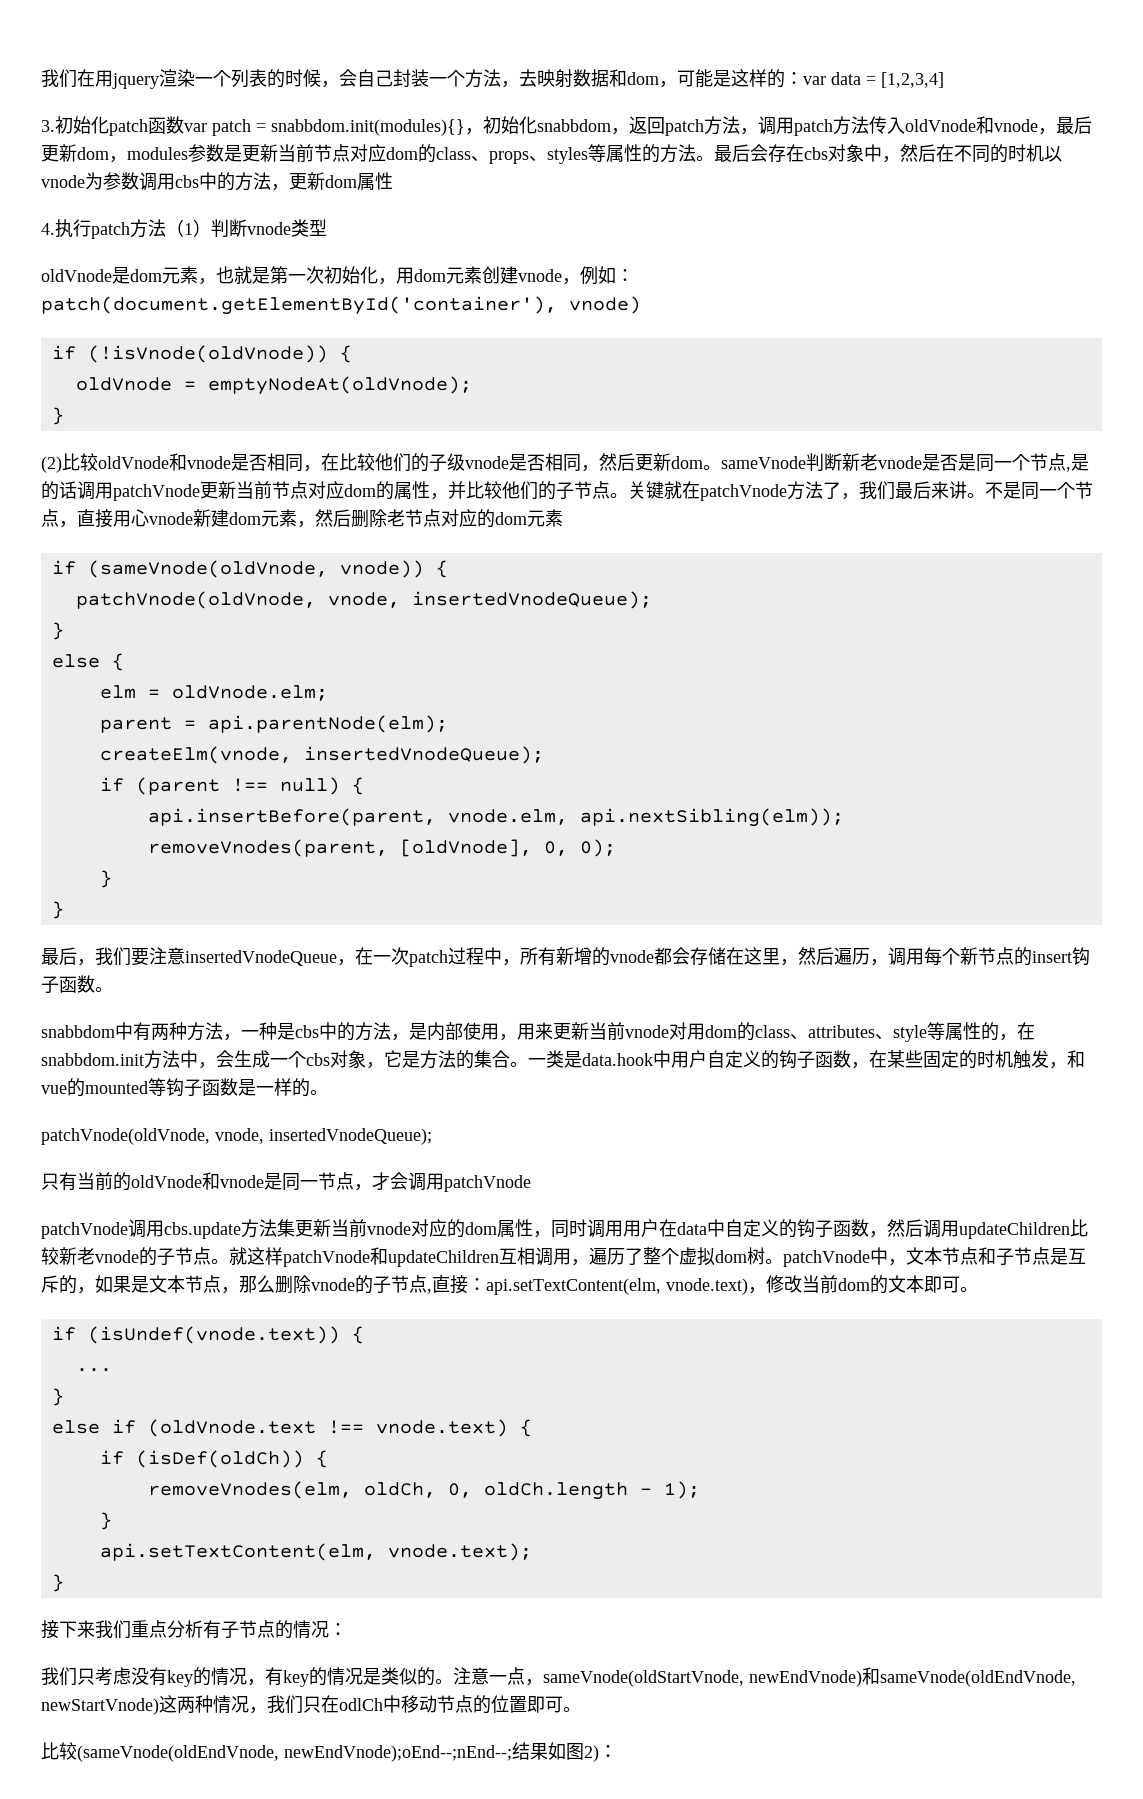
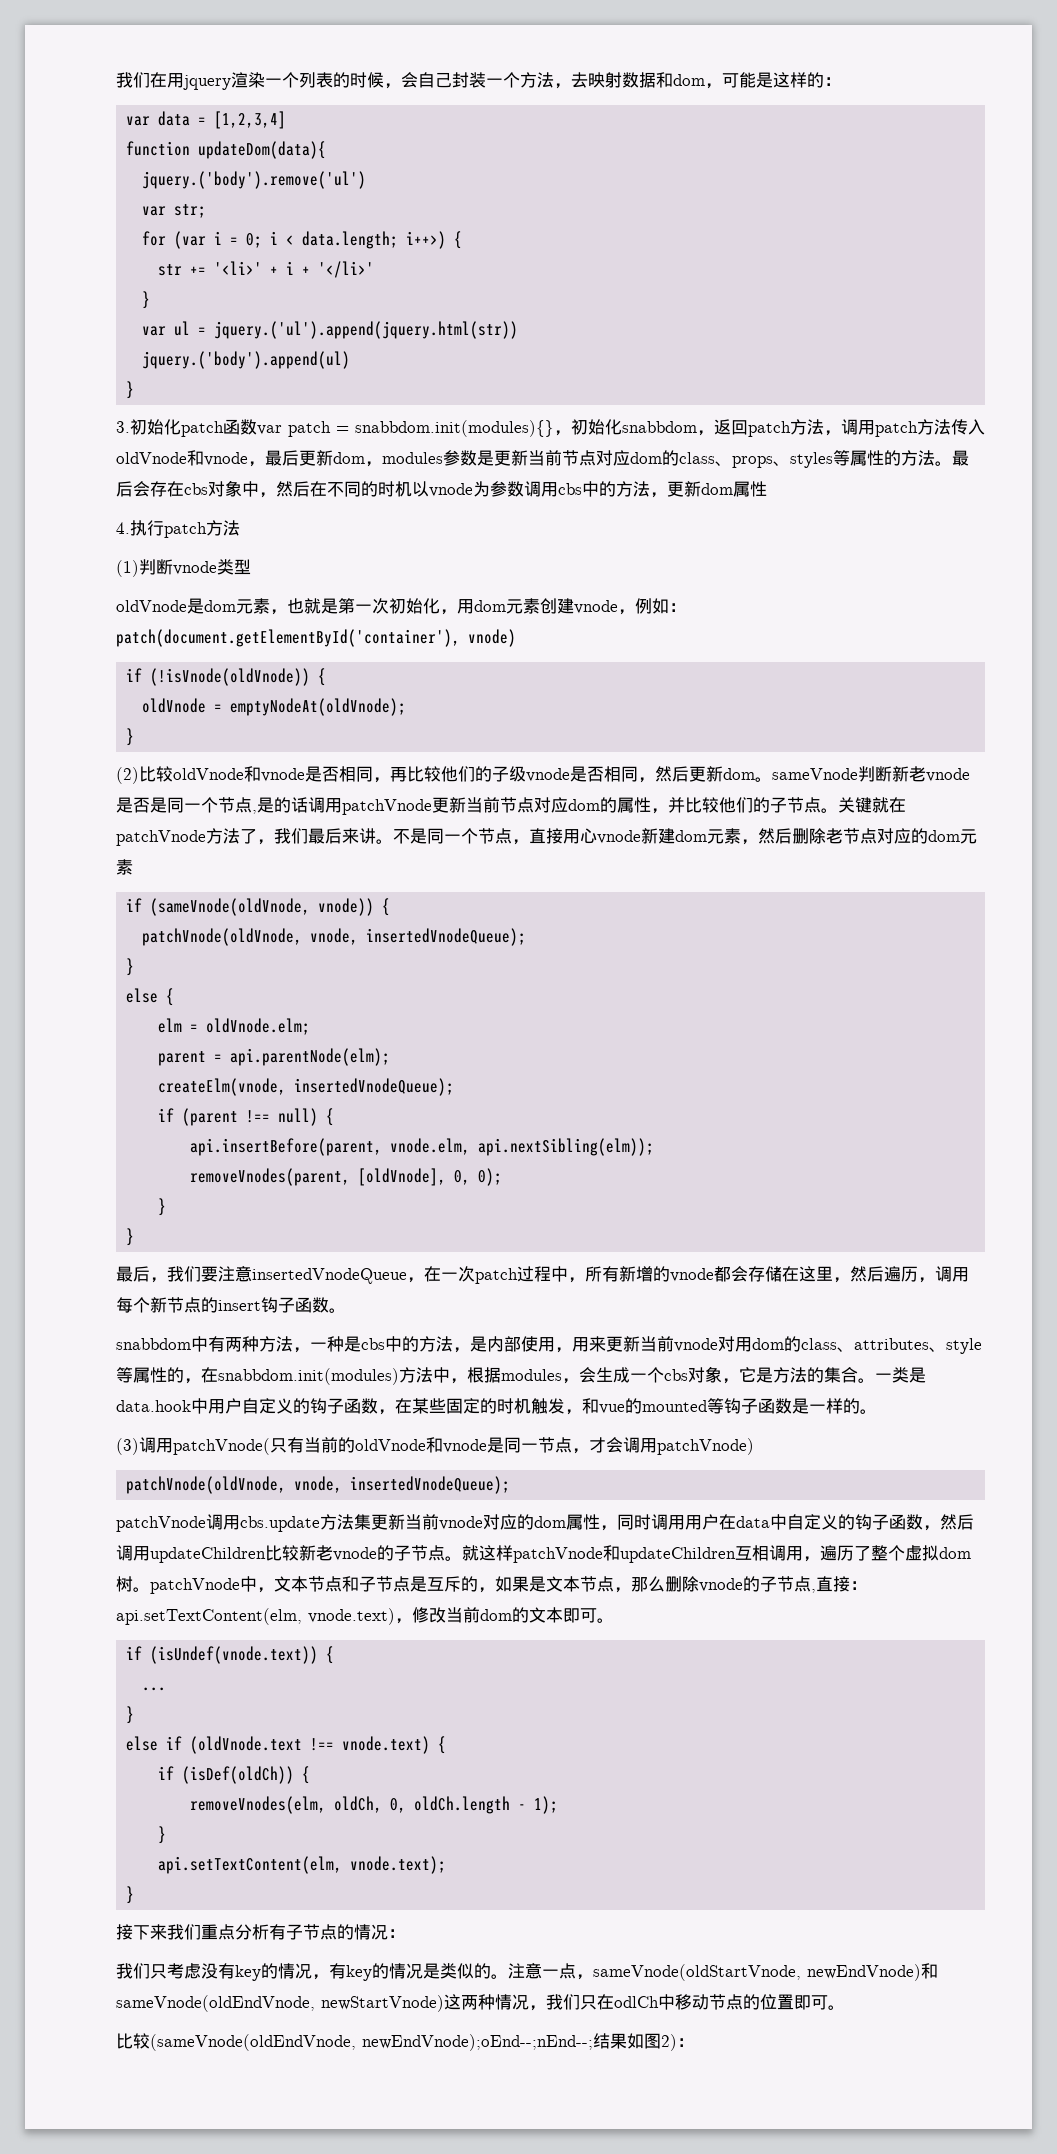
(803, 78) none -> (841, 81) //
(944, 80) none -> [126,141,327,159] [142,171,367,189] [142,204,207,218] [142,231,463,249] [158,261,375,278] [142,291,151,309] [142,321,519,339] [142,351,351,369] [126,381,135,399] // function updateDom(data){ // jquery.('body').remove('ul') // var str; // for (var i = 0; i < data.length; i++>) { // str += '<li>' + i + '</li>' // } // var ul = jquery.('ul').append(jquery.html(str)) // jquery.('body').append(ul) // }
[166,219,211,237] （1） -> [116,560,139,577] // (1)
[321,453,339,471] 在 -> [390,766,407,782] 再
[41,1053,144,1066] snabbdom.init -> [218,1368,399,1385] snabbdom.init(modules)
(216, 1065) none -> [467,1367,579,1384] 根据modules，
[41,1128,432,1145] patchVnode(oldVnode, vnode, insertedVnodeQueue); // -> [116,1437,270,1455] (3)调用patchVnode(
[444,1175,531,1192] patchVnode -> [657,1438,754,1455] [126,1476,511,1494] patchVnode) // patchVnode(oldVnode, vnode, insertedVnodeQueue);

